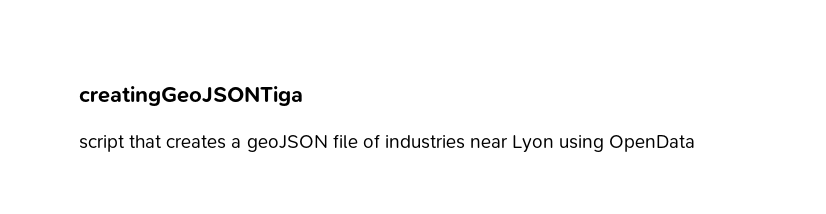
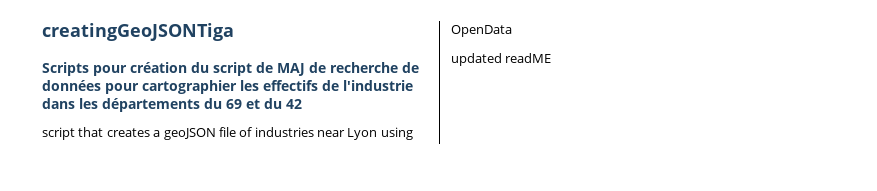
(303, 96) none -> [42,62,420,76] [42,80,413,94] [42,98,302,112] // Scripts pour création du script de MAJ de recherche de données pour cartographier les effectifs de l'industrie dans les départements du 69 et du 42
(696, 143) none -> [451,53,552,66] // updated readME

